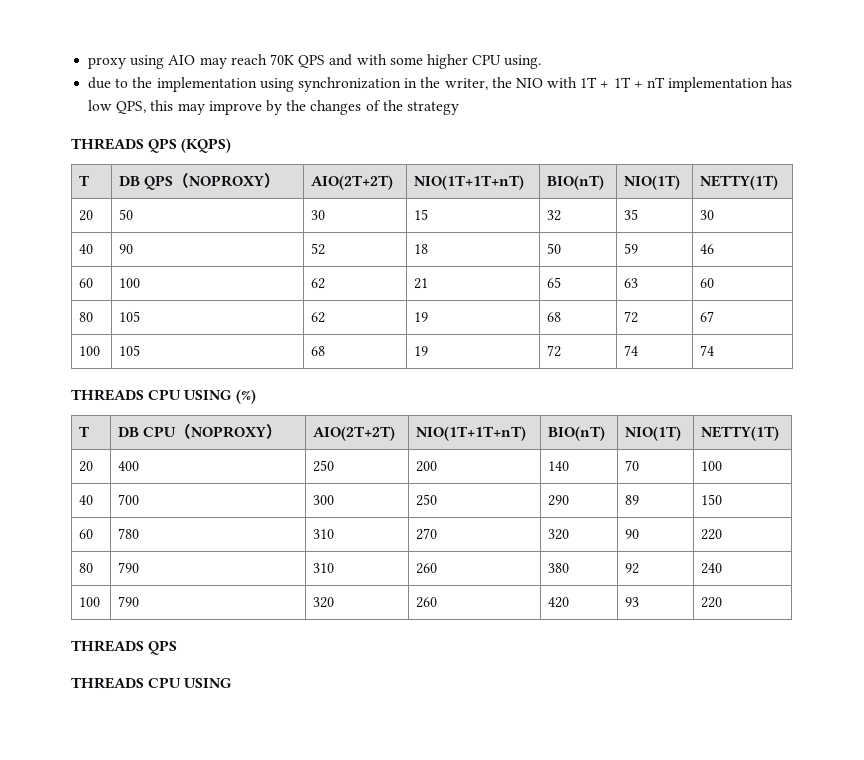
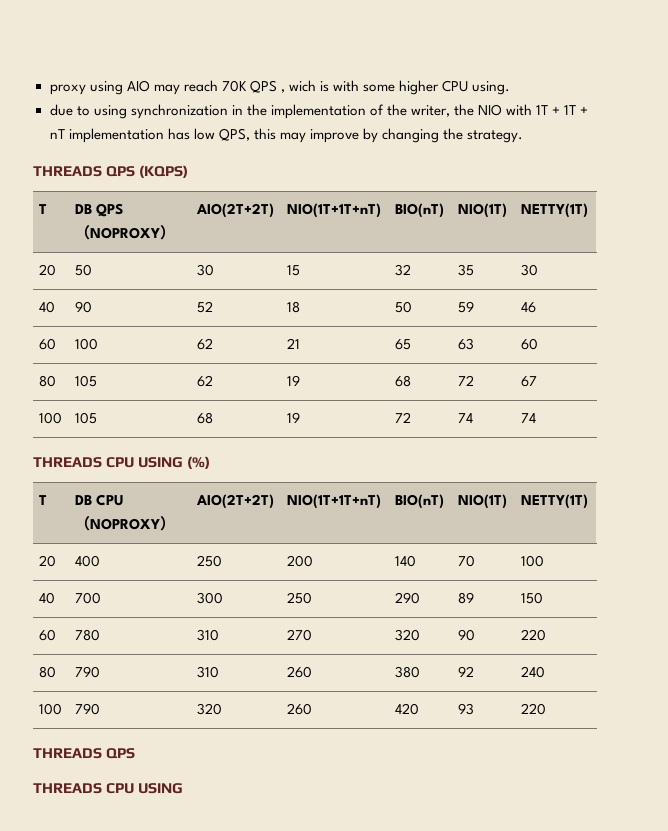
[329,54,353,66] and -> [280,80,329,93] , wich is
[132,77,257,92] the implementation -> (90, 111) none
(441, 82) none -> [270,104,407,119] implementation of the
[286,100,459,115] the changes of the strategy -> [381,128,524,143] changing the strategy.

